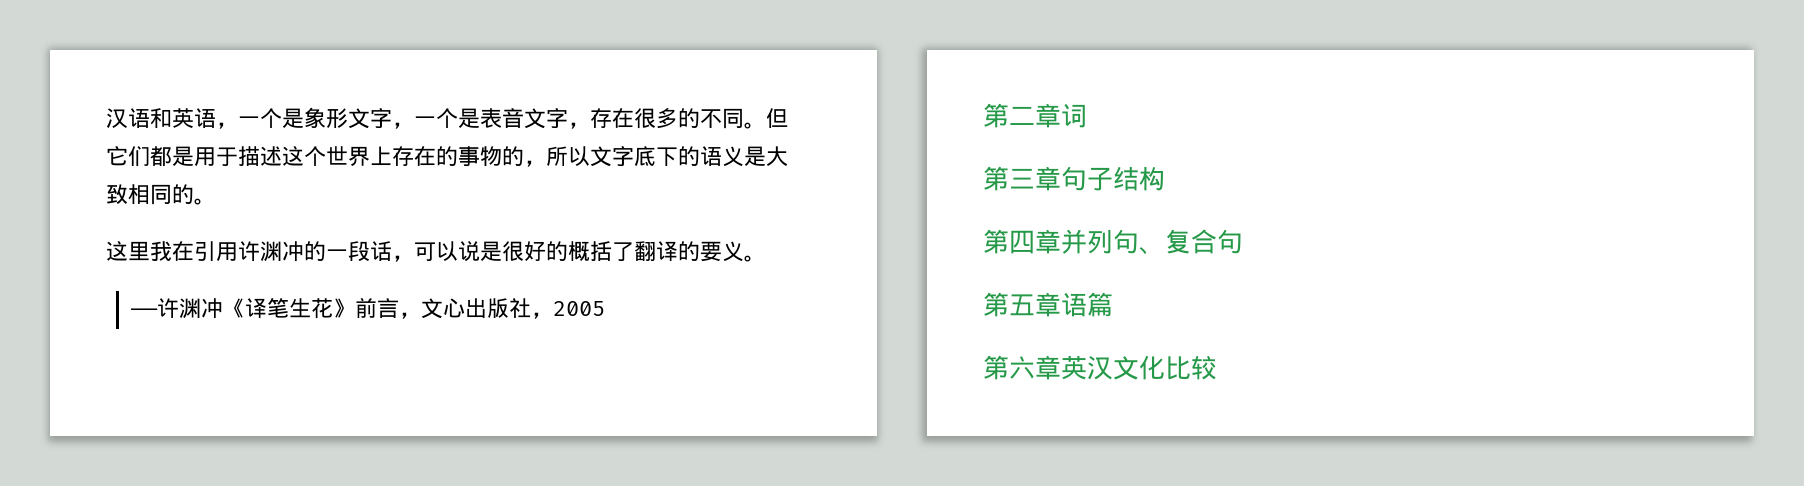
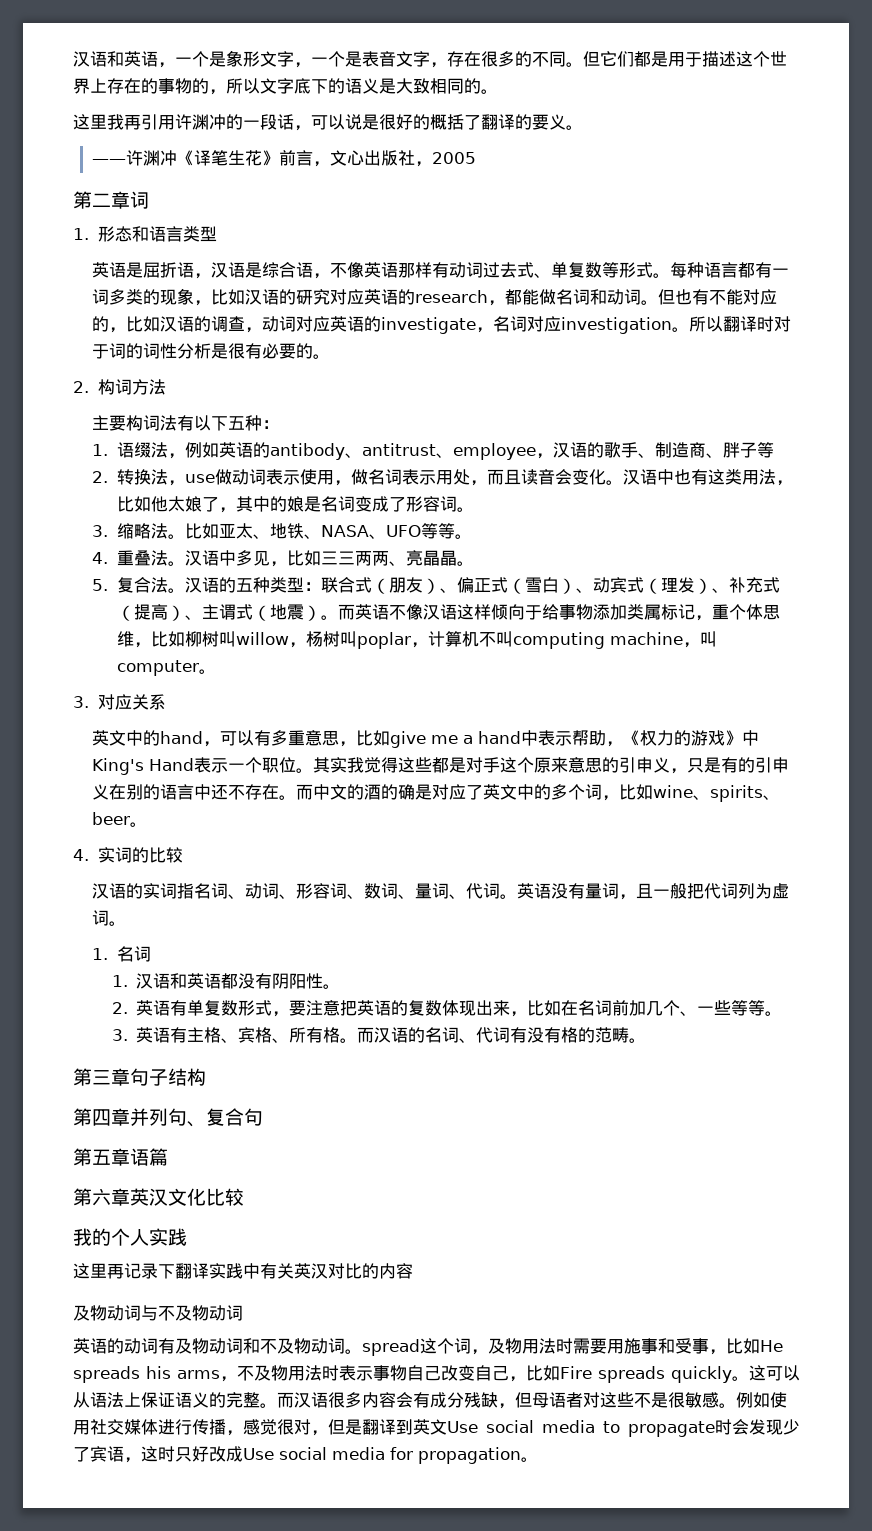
[172,241,194,261] 在 -> [124,114,141,130] 再
(1087, 115) none -> [73,226,217,242] [92,262,790,279] [92,288,778,306] [92,316,792,334] [92,343,331,359] [73,379,166,395] [92,415,280,431] [92,442,774,460] [92,469,793,486] [116,496,474,513] [92,523,472,539] [92,550,474,567] [92,577,780,594] [116,604,780,621] [116,631,717,649] [116,660,216,676] [73,694,166,710] [92,730,760,748] [92,757,790,775] [92,784,781,802] [92,812,148,827] [73,847,183,863] [92,883,790,900] [92,910,127,926] [92,946,151,962] [111,973,341,989] [111,1000,783,1017] [111,1027,647,1043] // 1.形态和语言类型 // 英语是屈折语，汉语是综合语，不像英语那样有动词过去式、单复数等形式。每种语言都有一词多类的现象，比如汉语的研究对应英语的research，都能做名词和动词。但也有不能对应的，比如汉语的调查，动词对应英语的investigate，名词对应investigation。所以翻译时对于词的词性分析是很有必要的。 // 2.构词方法 // 主要构词法有以下五种： // 1.语缀法，例如英语的antibody、antitrust、employee，汉语的歌手、制造商、胖子等 // 2.转换法，use做动词表示使用，做名词表示用处，而且读音会变化。汉语中也有这类用法，比如他太娘了，其中的娘是名词变成了形容词。 // 3.缩略法。比如亚太、地铁、NASA、UFO等等。 // 4.重叠法。汉语中多见，比如三三两两、亮晶晶。 // 5.复合法。汉语的五种类型：联合式（朋友）、偏正式（雪白）、动宾式（理发）、补充式（提高）、主谓式（地震）。而英语不像汉语这样倾向于给事物添加类属标记，重个体思维，比如柳树叫willow，杨树叫poplar，计算机不叫computing machine，叫computer。 // 3.对应关系 // 英文中的hand，可以有多重意思，比如give me a hand中表示帮助，《权力的游戏》中King's Hand表示一个职位。其实我觉得这些都是对手这个原来意思的引申义，只是有的引申义在别的语言中还不存在。而中文的酒的确是对应了英文中的多个词，比如wine、spirits、beer。 // 4.实词的比较 // 汉语的实词指名词、动词、形容词、数词、量词、代词。英语没有量词，且一般把代词列为虚词。 // 1.名词 // 1.汉语和英语都没有阴阳性。 // 2.英语有单复数形式，要注意把英语的复数体现出来，比如在名词前加几个、一些等等。 // 3.英语有主格、宾格、所有格。而汉语的名词、代词有没有格的范畴。
(1217, 367) none -> [73,1228,187,1246] [73,1263,413,1279] [73,1305,243,1321] [73,1338,783,1356] [73,1365,800,1383] [73,1392,787,1409] [73,1419,800,1437] [73,1446,538,1464] // 我的个人实践 // 这里再记录下翻译实践中有关英汉对比的内容 // 及物动词与不及物动词 // 英语的动词有及物动词和不及物动词。spread这个词，及物用法时需要用施事和受事，比如He spreads his arms，不及物用法时表示事物自己改变自己，比如Fire spreads quickly。这可以从语法上保证语义的完整。而汉语很多内容会有成分残缺，但母语者对这些不是很敏感。例如使用社交媒体进行传播，感觉很对，但是翻译到英文Use social media to propagate时会发现少了宾语，这时只好改成Use social media for propagation。

